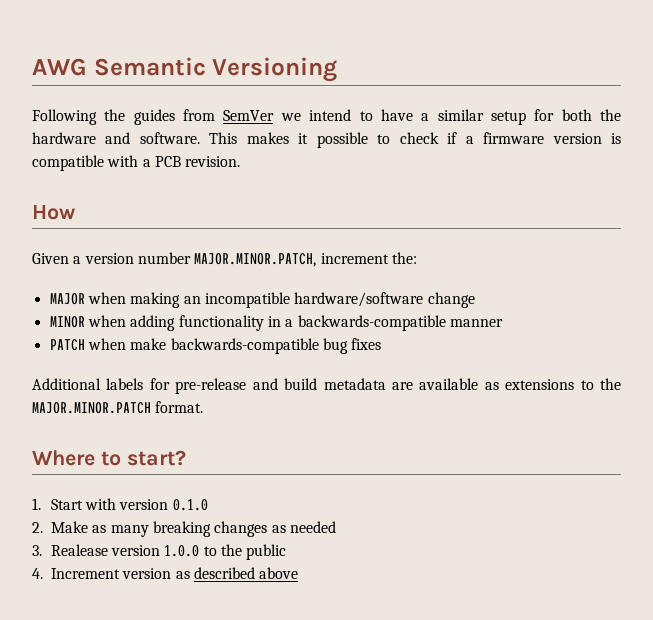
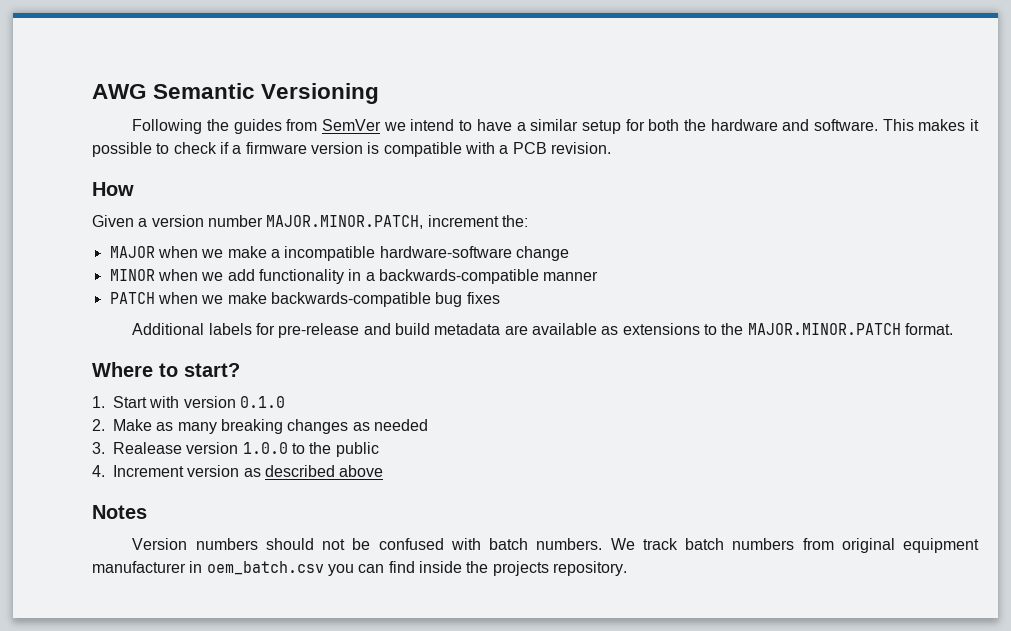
[130,292,424,308] making an incompatible hardware/software -> [201,246,512,261] we make a incompatible hardware-software
[130,315,176,331] adding -> [201,269,255,281] we add
(126, 344) none -> [201,295,224,304] we
(299, 573) none -> [92,505,147,519] [132,538,979,553] [92,561,627,576] // Notes // Version numbers should not be confused with batch numbers. We track batch numbers from original equipment manufacturer in oem_batch.csv you can find inside the projects repository.

